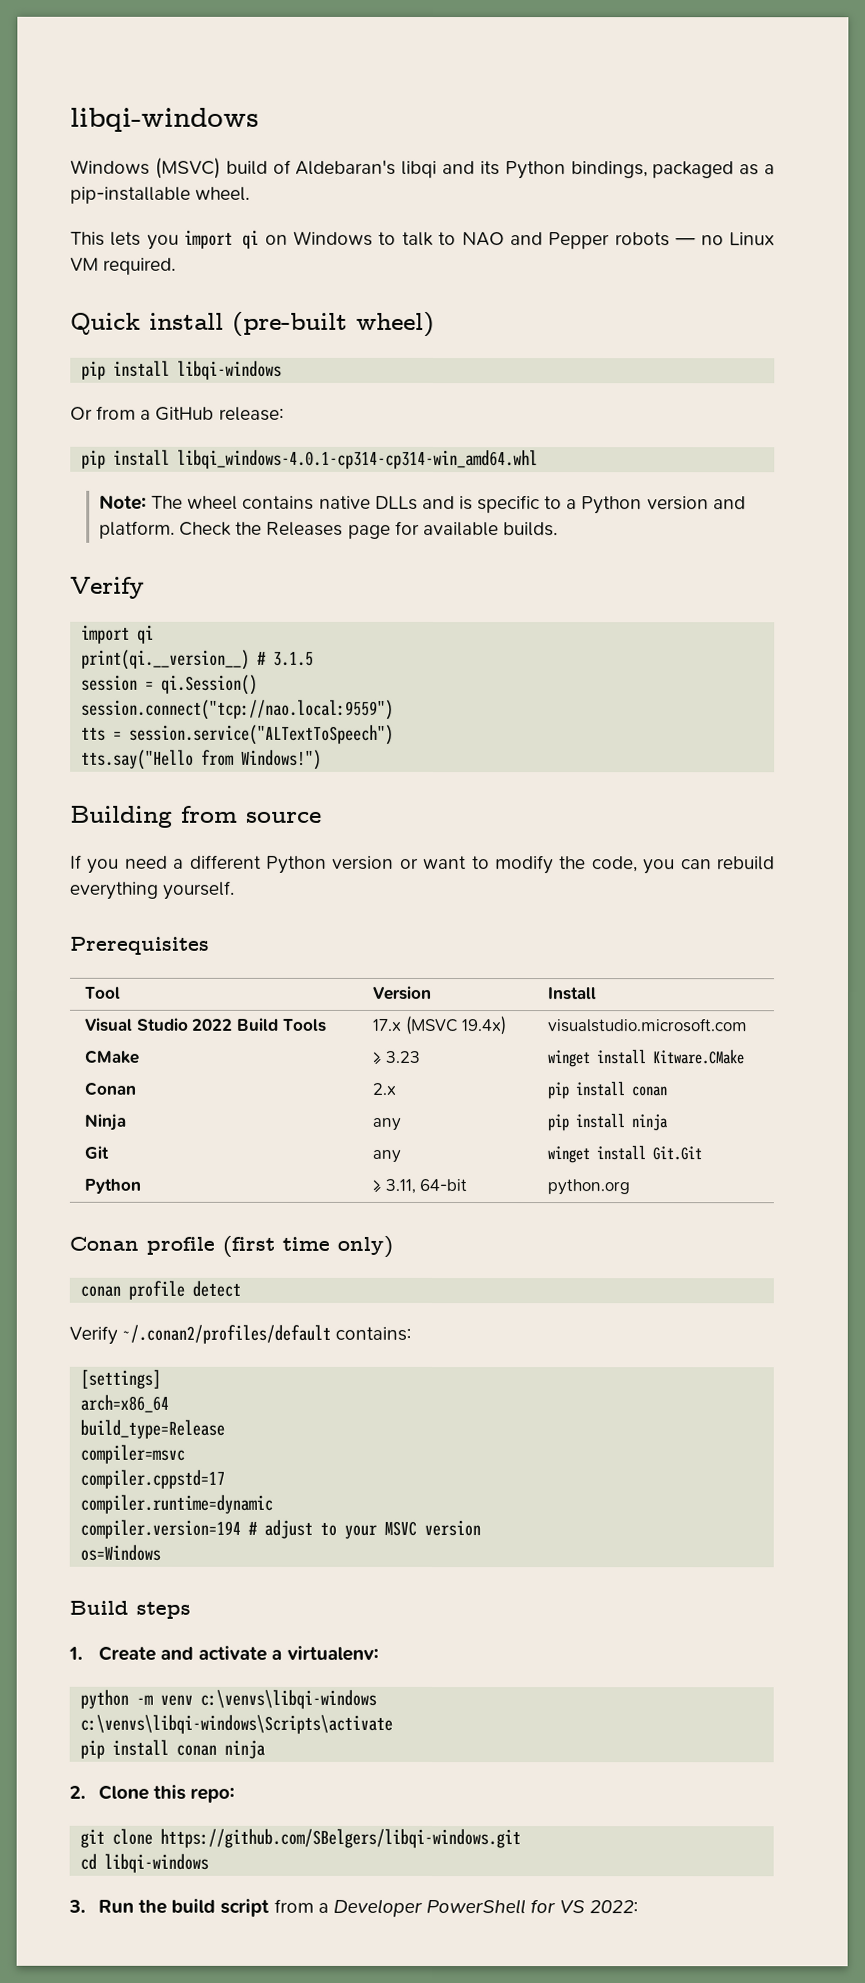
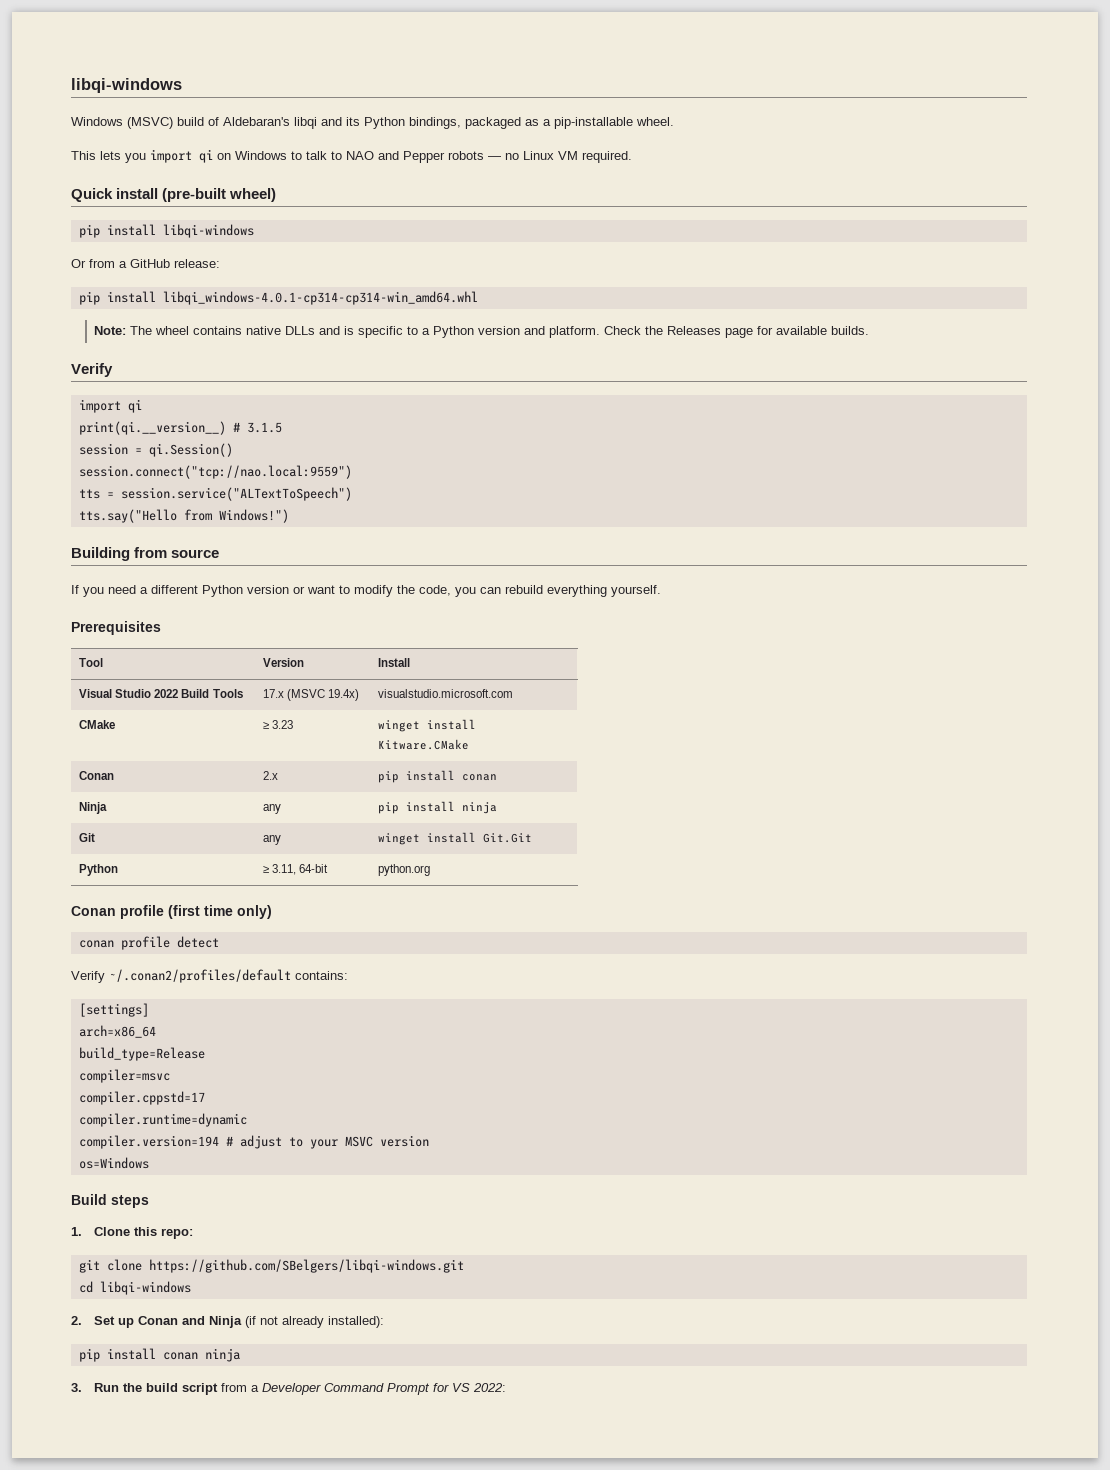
[98,1645,379,1661] [80,1689,378,1709] [80,1714,394,1734] [80,1739,266,1759] [69,1785,86,1799] Create and activate a virtualenv: // python -m venv c:\venvs\libqi-windows // c:\venvs\libqi-windows\Scripts\activate // pip install conan ninja // 2. -> (82, 1231) none
(210, 1863) none -> [71,1316,385,1328] [78,1348,240,1362] // 2. Set up Conan and Ninja (if not already installed): // pip install conan ninja
[425,1898,526,1915] PowerShell -> [324,1383,431,1395] Command Prompt

